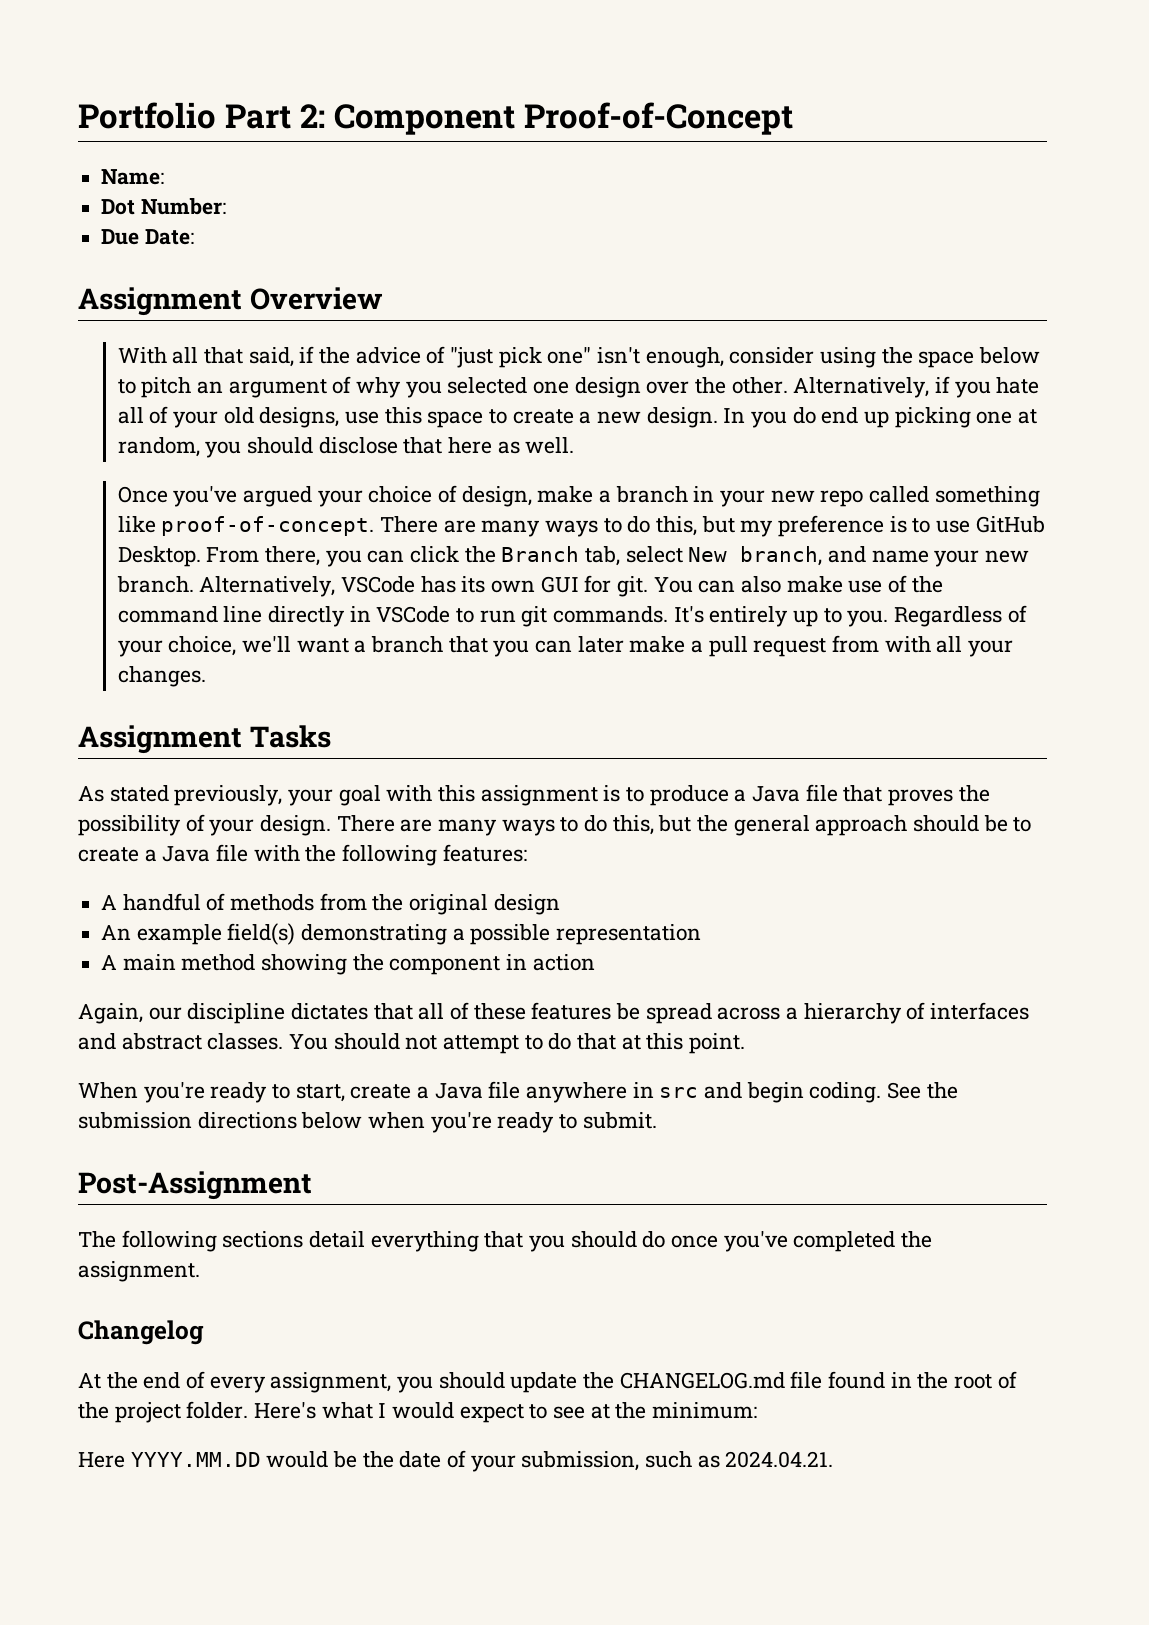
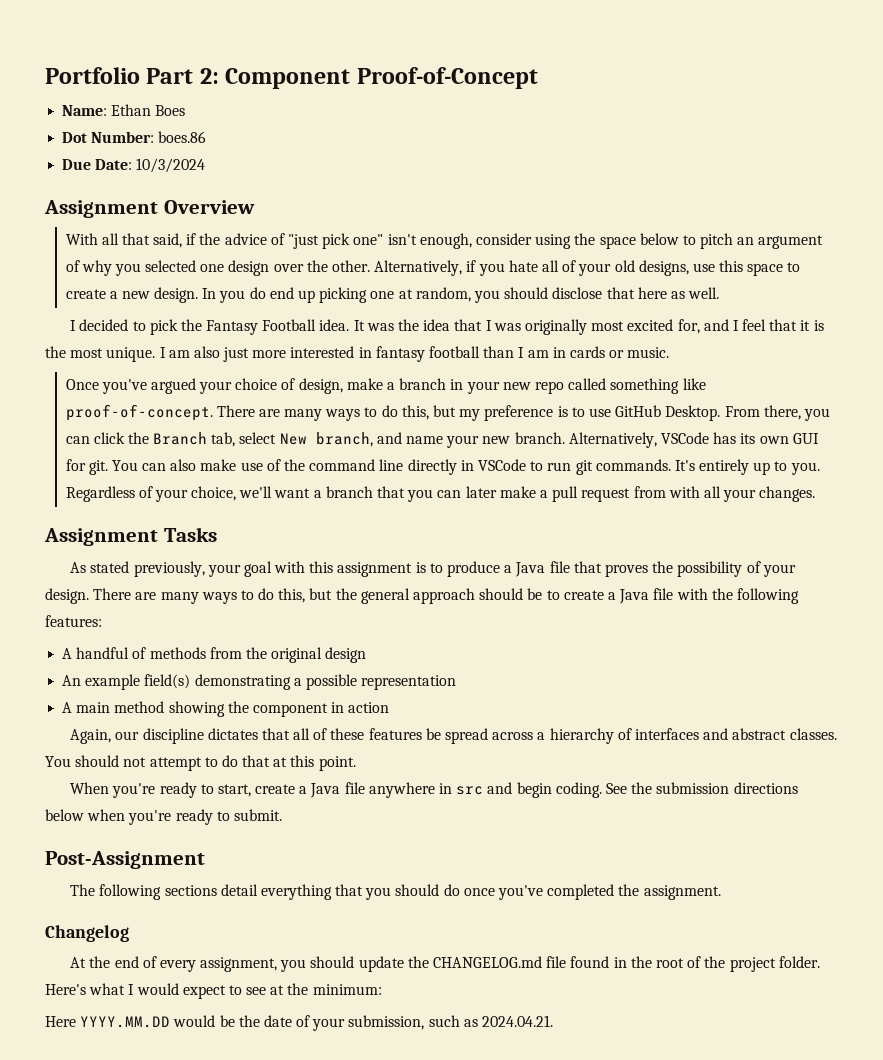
(165, 177) none -> [111,104,186,116] Ethan Boes
(226, 206) none -> [158,131,207,143] boes.86
(194, 237) none -> [136,158,206,173] 10/3/2024
(575, 445) none -> [70,319,824,335] [45,346,670,362] // I decided to pick the Fantasy Football idea. It was the idea that I was originally most excited for, and I feel that it is the most unique. I am also just more interested in fantasy football than I am in cards or music.

